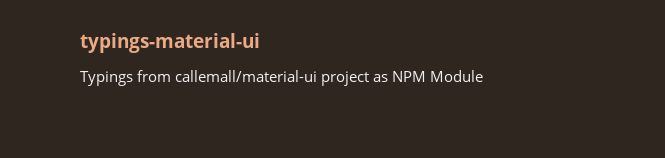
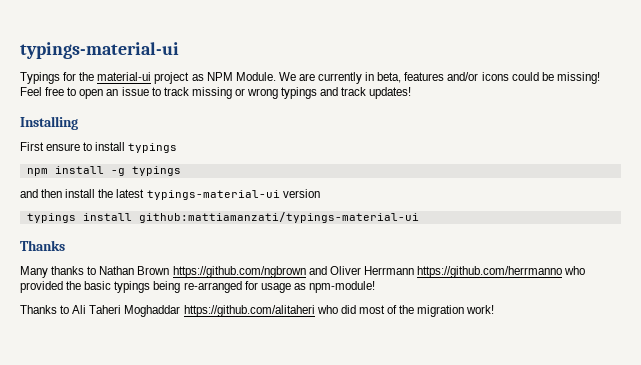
[137,70,484,86] from callemall/material-ui project as NPM Module -> [63,72,600,84] [20,87,412,99] [20,116,78,130] [20,142,178,153] [26,166,181,176] [20,189,320,200] [26,212,419,223] [20,240,65,251] [20,266,586,278] [20,281,375,293] [20,305,495,317] for the material-ui project as NPM Module. We are currently in beta, features and/or icons could be missing! Feel free to open an issue to track missing or wrong typings and track updates! // Installing // First ensure to install typings // npm install -g typings // and then install the latest typings-material-ui version // typings install github:mattiamanzati/typings-material-ui // Thanks // Many thanks to Nathan Brown https://github.com/ngbrown and Oliver Herrmann https://github.com/herrmanno who provided the basic typings being re-arranged for usage as npm-module! // Thanks to Ali Taheri Moghaddar https://github.com/alitaheri who did most of the migration work!

